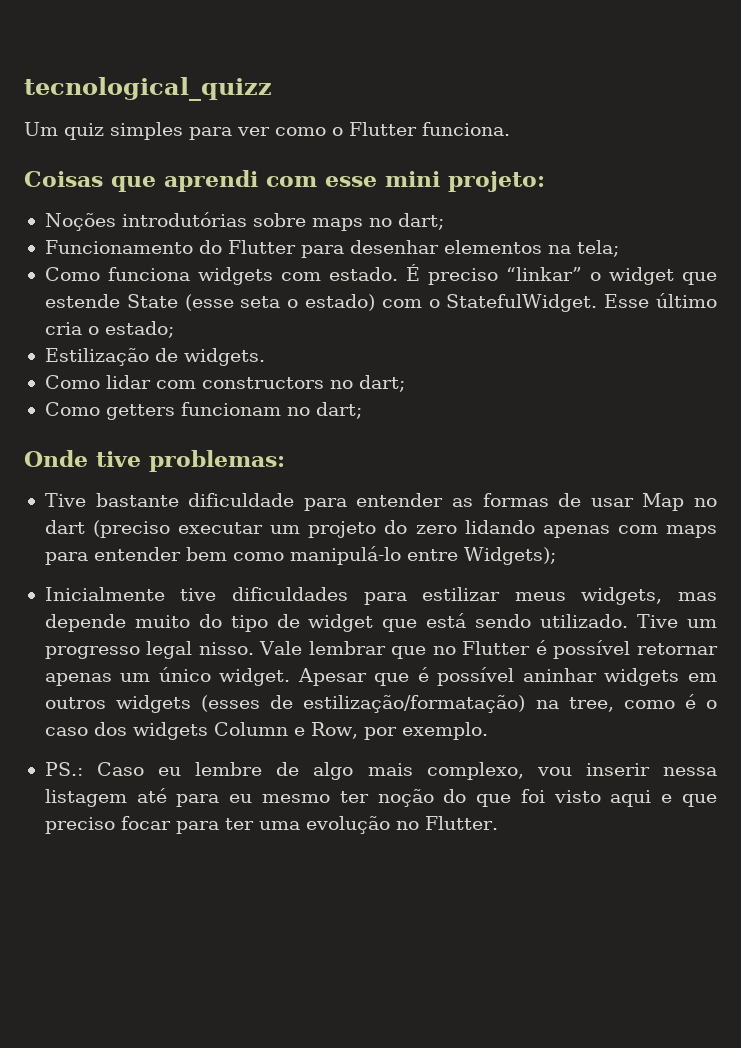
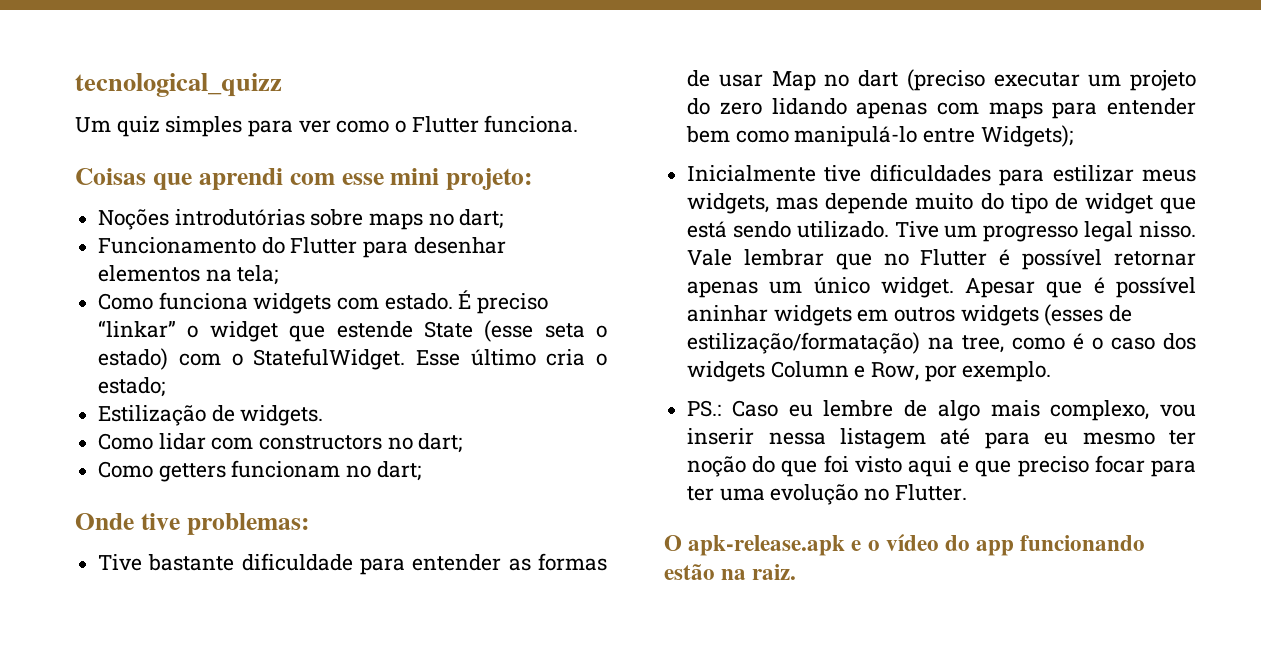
(498, 823) none -> [664,534,1146,556] [664,564,797,580] // O apk-release.apk e o vídeo do app funcionando estão na raiz.

